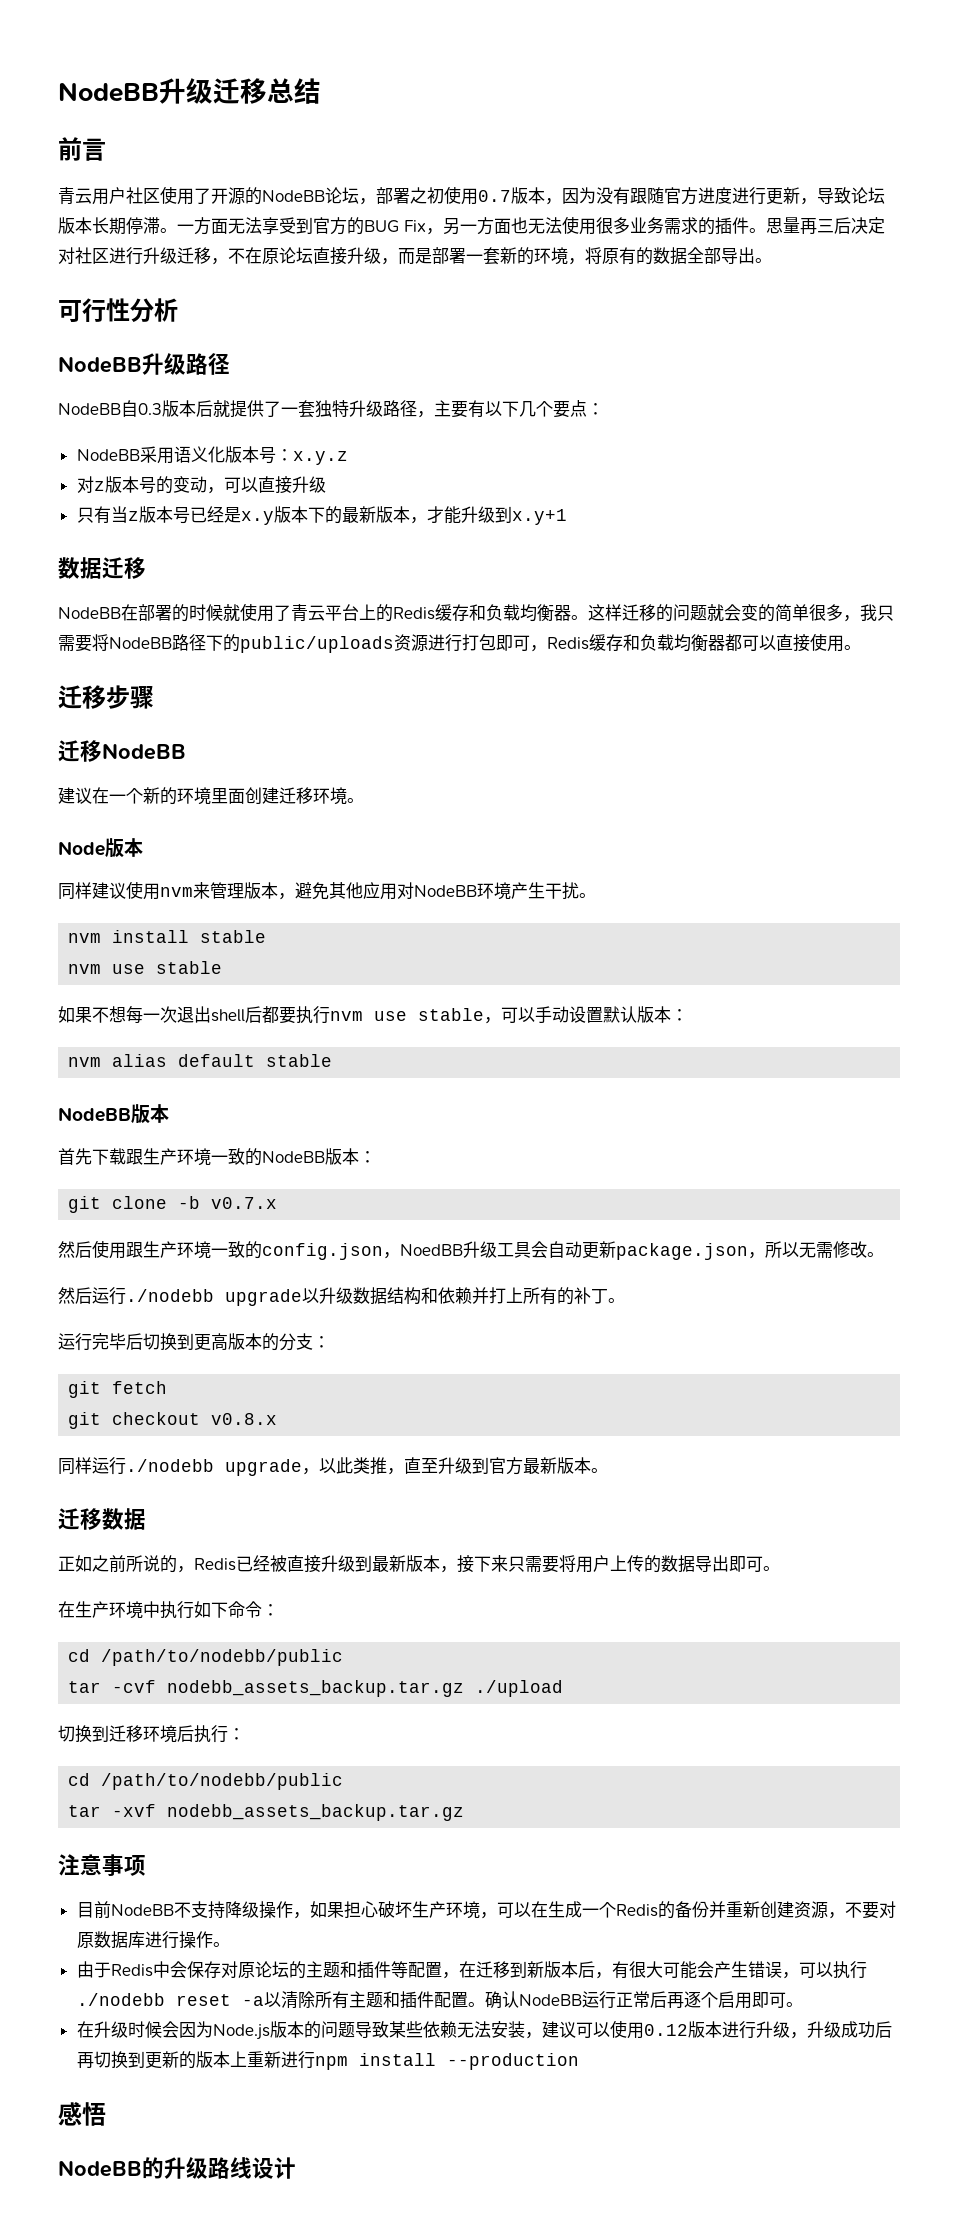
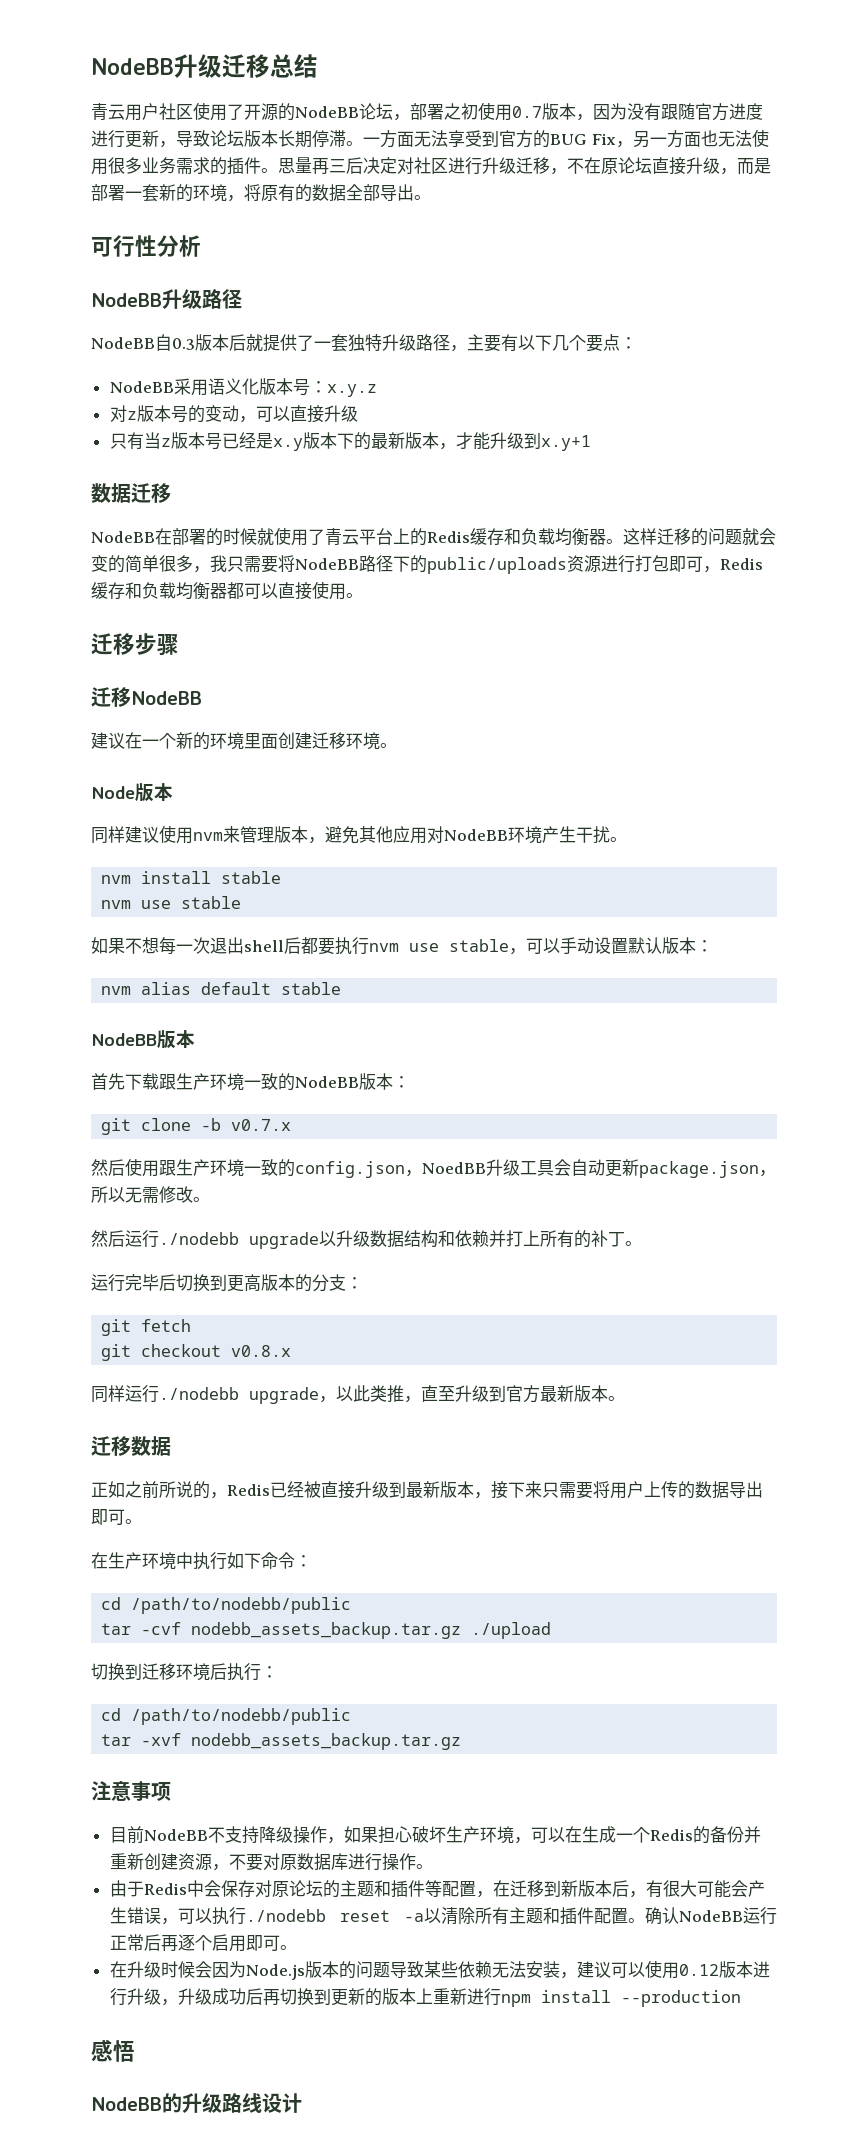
[58,137,106,161] // 前言 -> (318, 66) none

